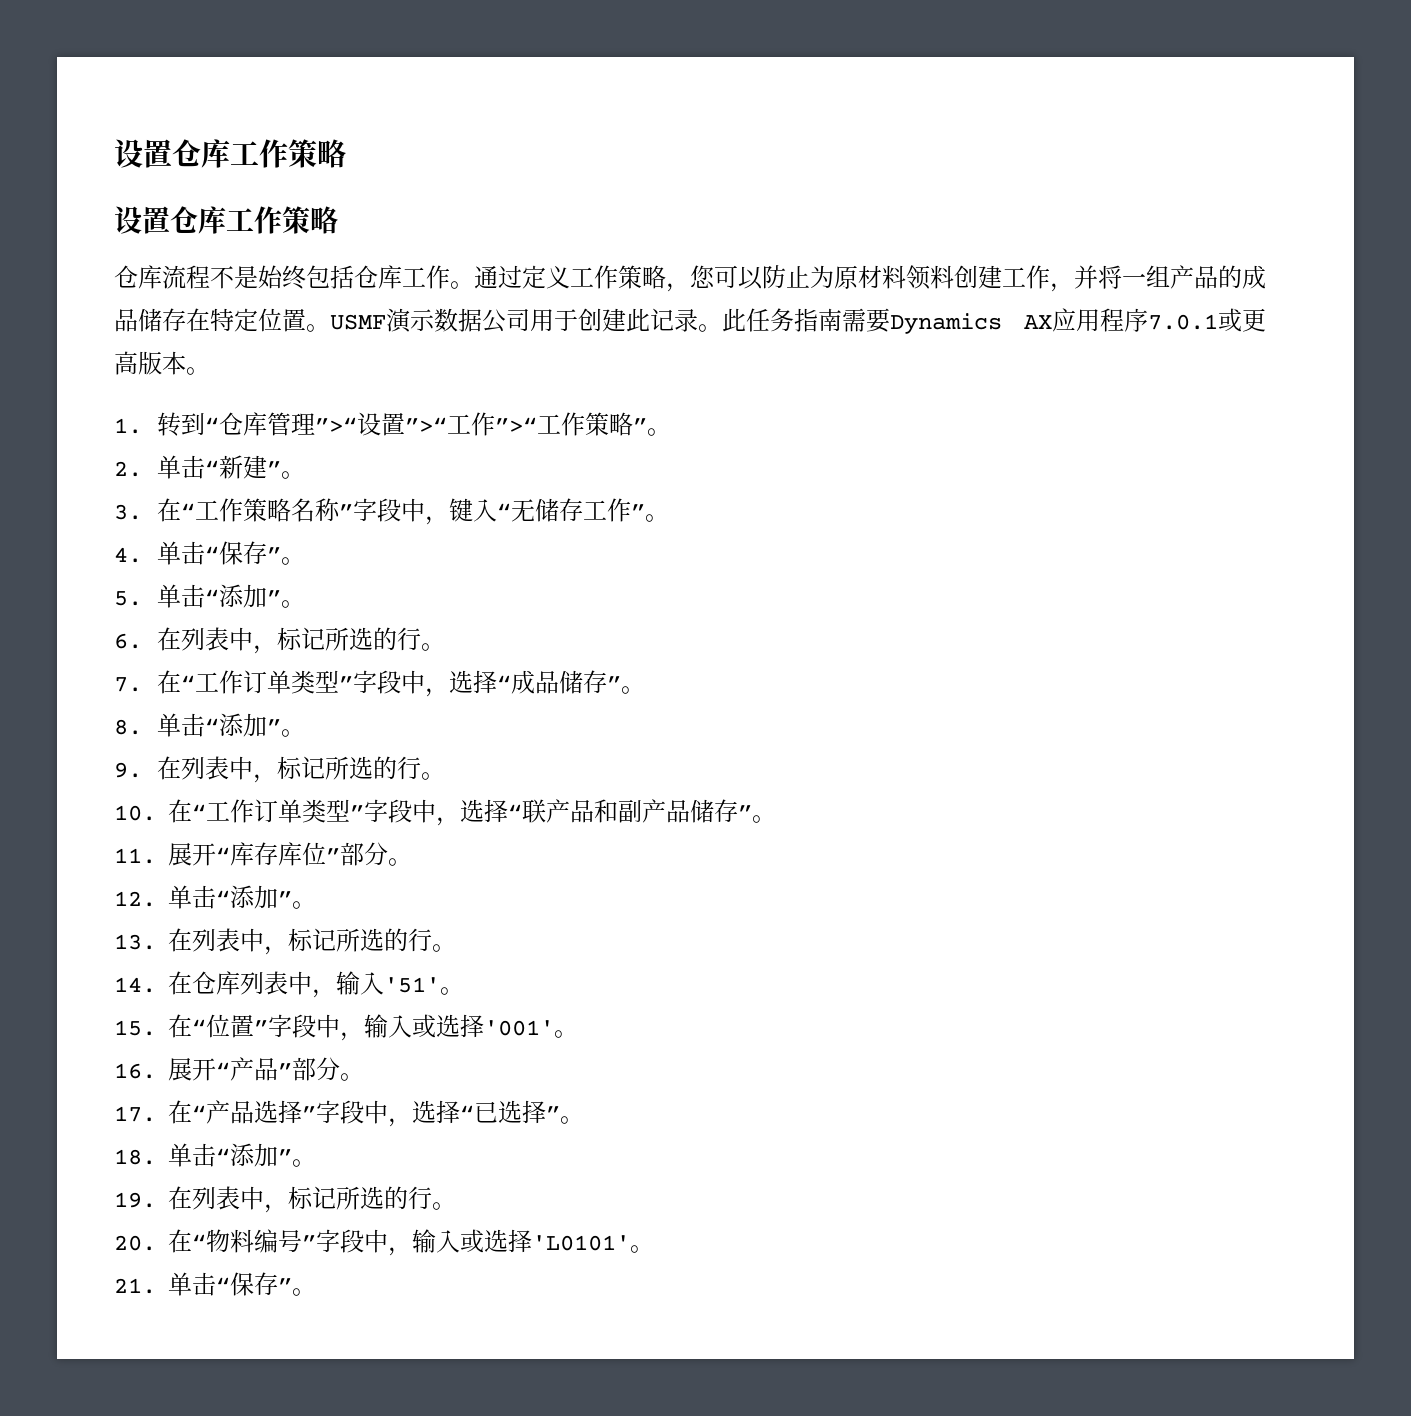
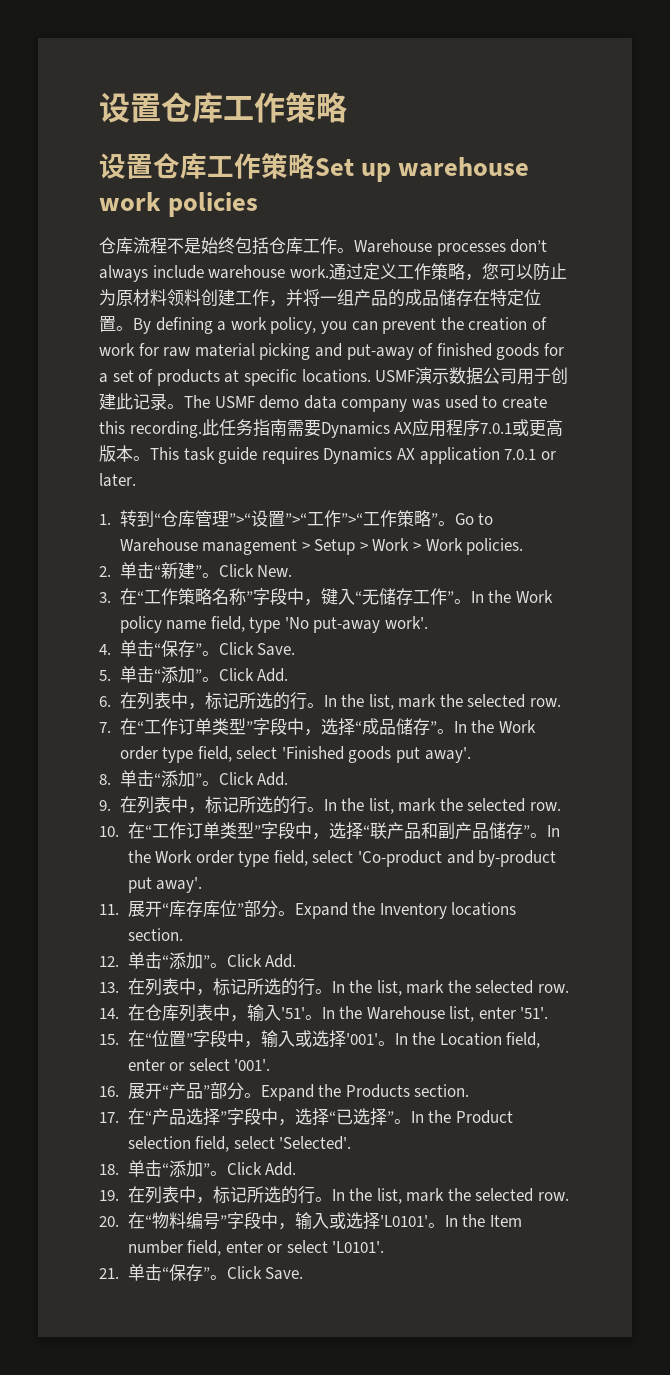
(338, 220) none -> [315,157,530,182] [99,192,259,217] Set up warehouse work policies
(474, 285) none -> [354,239,548,256] [99,265,329,282] Warehouse processes don’t always include warehouse work.
(330, 328) none -> [133,317,547,334] [99,343,564,360] [99,369,371,386] By defining a work policy, you can prevent the creation of work for raw material picking and put-away of finished goods for a set of products at specific locations.
(722, 328) none -> [184,395,547,412] [99,421,202,438] The USMF demo data company was used to create this recording.
(210, 371) none -> [150,447,556,464] [99,473,136,487] This task guide requires Dynamics AX application 7.0.1 or later.
(672, 432) none -> [454,513,494,525] [119,538,524,555] Go to Warehouse management > Setup > Work > Work policies.
(306, 475) none -> [218,564,293,577] Click New.
(670, 518) none -> [470,590,553,603] [119,616,429,633] In the Work policy name field, type 'No put-away work'.
(306, 561) none -> [218,642,296,656] Click Save.
(306, 604) none -> [218,668,289,682] Click Add.
(446, 647) none -> [323,694,562,710] In the list, mark the selected row.
(646, 690) none -> [453,720,536,733] [119,746,471,763] In the Work order type field, select 'Finished goods put away'.
(306, 733) none -> [218,772,289,786] Click Add.
(446, 776) none -> [323,798,562,814] In the list, mark the selected row.
(776, 819) none -> [546,825,560,837] [127,850,557,867] [127,877,203,893] In the Work order type field, select 'Co-product and by-product put away'.
(412, 862) none -> [294,902,517,919] [127,928,183,941] Expand the Inventory locations section.
(316, 905) none -> [226,954,297,968] Click Add.
(456, 948) none -> [331,980,570,996] In the list, mark the selected row.
(464, 991) none -> [321,1006,549,1022] In the Warehouse list, enter '51'.
(578, 1034) none -> [394,1032,541,1048] [127,1058,271,1071] In the Location field, enter or select '001'.
(364, 1077) none -> [260,1084,470,1101] Expand the Products section.
(584, 1120) none -> [410,1110,513,1124] [127,1136,352,1152] In the Product selection field, select 'Selected'.
(316, 1163) none -> [226,1162,297,1176] Click Add.
(456, 1206) none -> [331,1188,570,1204] In the list, mark the selected row.
(654, 1249) none -> [444,1214,522,1227] [127,1240,385,1256] In the Item number field, enter or select 'L0101'.
(316, 1292) none -> [226,1266,304,1280] Click Save.

